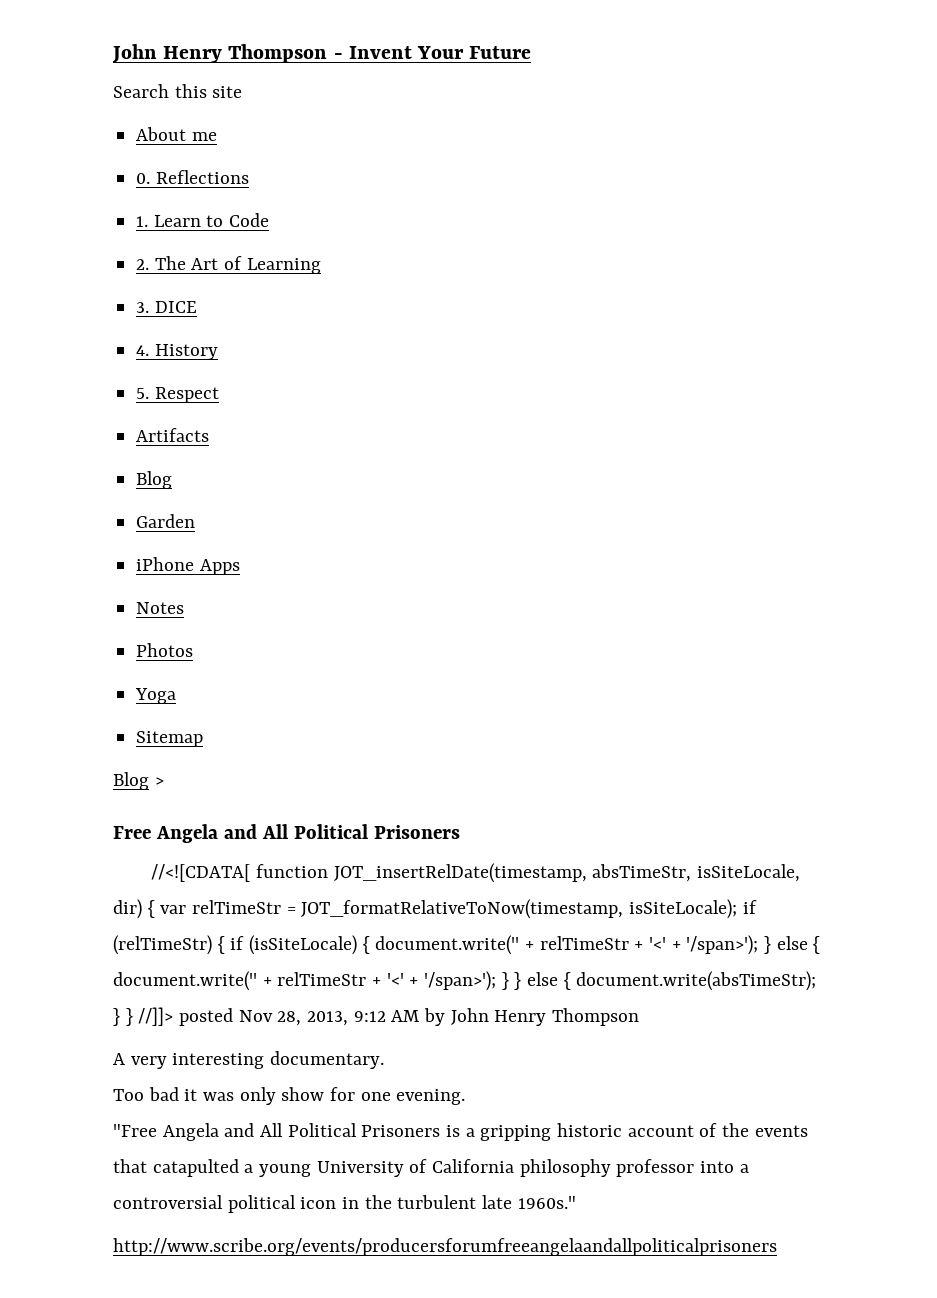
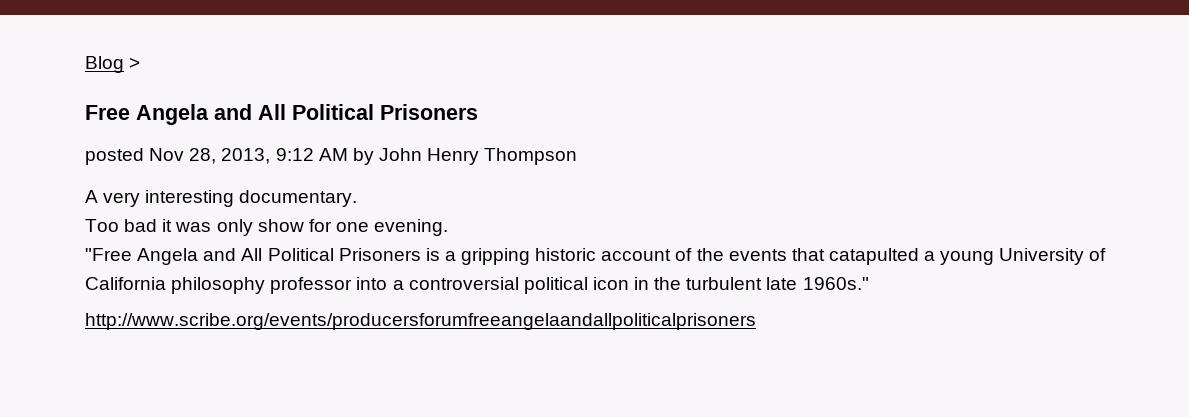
[112,44,532,63] [113,84,243,98] [136,127,217,141] [136,170,249,184] [136,213,270,227] [136,256,321,274] [136,301,197,313] [136,344,218,360] [136,387,219,403] [136,428,210,442] [136,471,173,489] [136,514,196,528] [136,557,240,575] [136,602,185,614] [136,643,194,657] [135,688,177,704] [136,731,204,747] John Henry Thompson - Invent Your Future // Search this site // About me // 0. Reflections // 1. Learn to Code // 2. The Art of Learning // 3. DICE // 4. History // 5. Respect // Artifacts // Blog // Garden // iPhone Apps // Notes // Photos // Yoga // Sitemap // -> (85, 64) none
[151,863,801,883] [113,899,757,919] [113,935,821,955] [113,971,817,991] [113,1007,174,1026] //<![CDATA[ function JOT_insertRelDate(timestamp, absTimeStr, isSiteLocale, dir) { var relTimeStr = JOT_formatRelativeToNow(timestamp, isSiteLocale); if (relTimeStr) { if (isSiteLocale) { document.write('' + relTimeStr + '<' + '/span>'); } else { document.write('' + relTimeStr + '<' + '/span>'); } } else { document.write(absTimeStr); } } //]]> -> (478, 112) none

